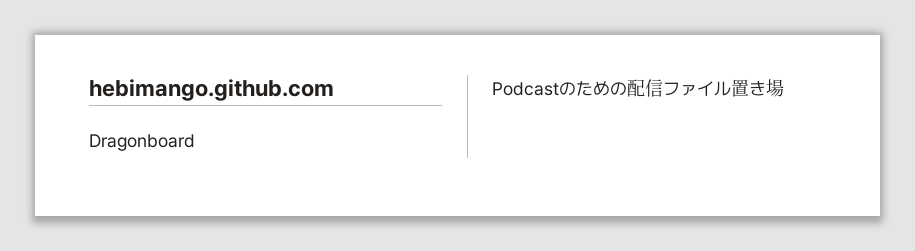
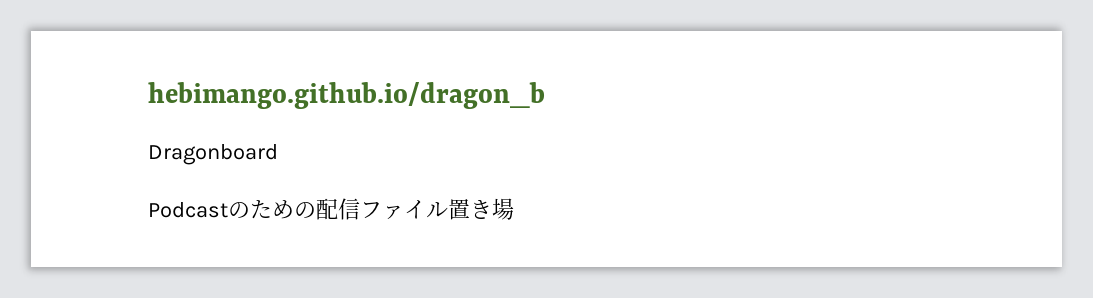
[89,79,334,101] hebimango.github.com -> [148,82,545,109] hebimango.github.io/dragon_b

